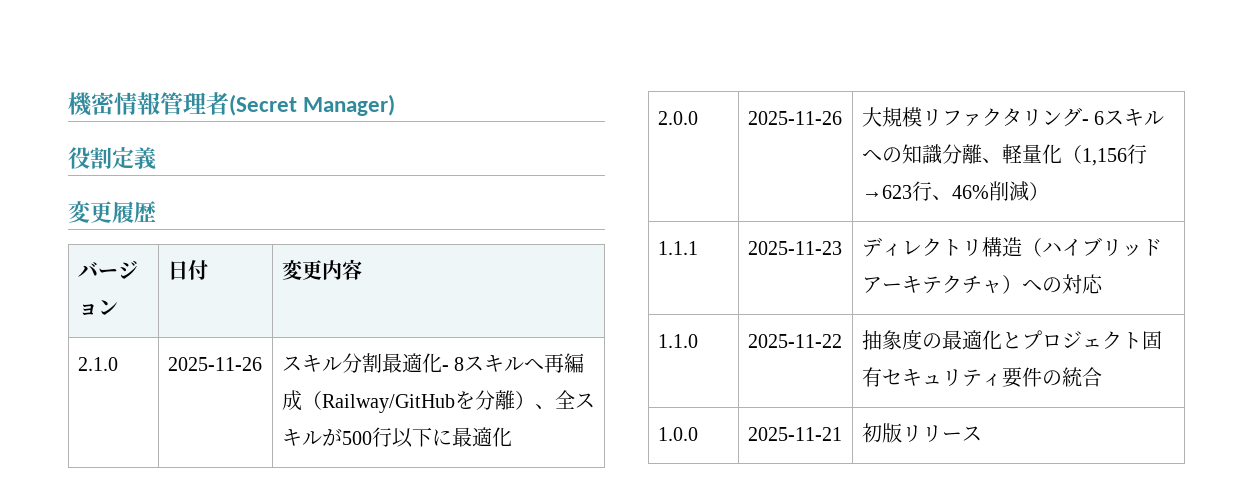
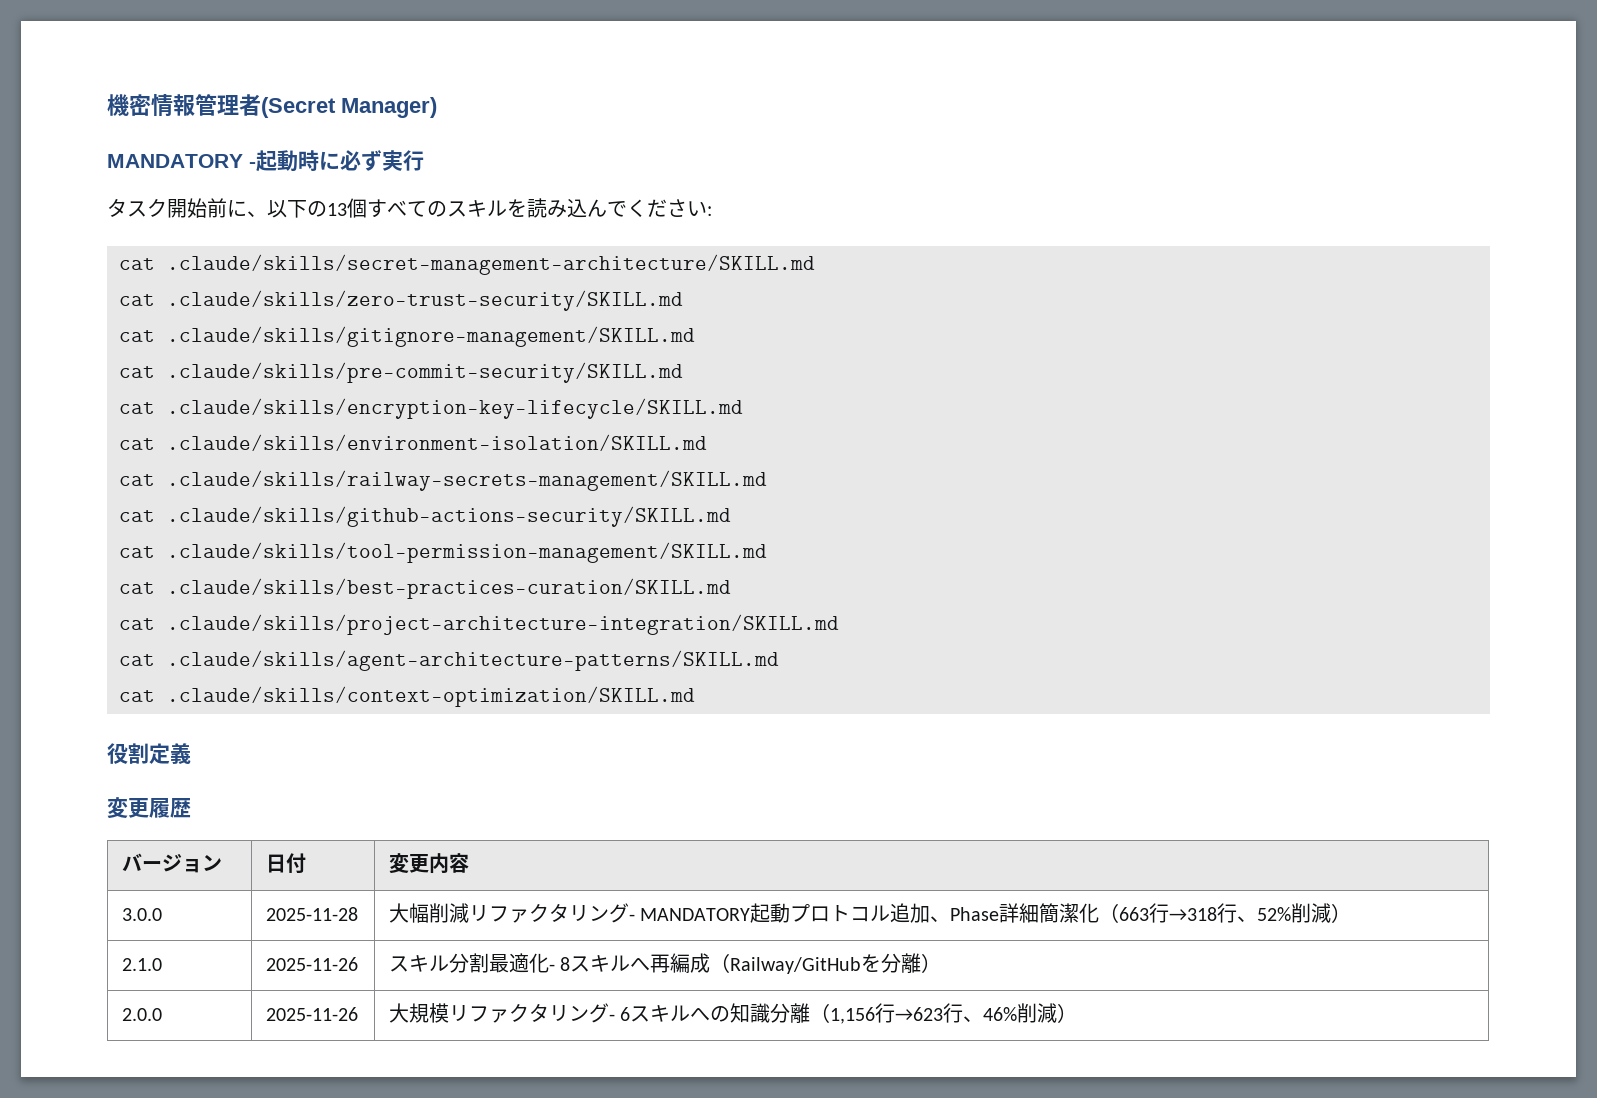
(396, 105) none -> [107,150,424,172] [107,198,712,218] [119,254,815,275] [119,290,683,311] [119,326,695,347] [119,362,683,383] [119,398,743,419] [119,434,707,451] [119,470,767,491] [119,506,731,527] [119,542,767,563] [119,578,731,599] [119,614,839,635] [119,650,779,671] [119,686,695,707] // MANDATORY -起動時に必ず実行 // タスク開始前に、以下の13個すべてのスキルを読み込んでください: // cat .claude/skills/secret-management-architecture/SKILL.md // cat .claude/skills/zero-trust-security/SKILL.md // cat .claude/skills/gitignore-management/SKILL.md // cat .claude/skills/pre-commit-security/SKILL.md // cat .claude/skills/encryption-key-lifecycle/SKILL.md // cat .claude/skills/environment-isolation/SKILL.md // cat .claude/skills/railway-secrets-management/SKILL.md // cat .claude/skills/github-actions-security/SKILL.md // cat .claude/skills/tool-permission-management/SKILL.md // cat .claude/skills/best-practices-curation/SKILL.md // cat .claude/skills/project-architecture-integration/SKILL.md // cat .claude/skills/agent-architecture-patterns/SKILL.md // cat .claude/skills/context-optimization/SKILL.md
(362, 269) none -> [122,908,163,921] [266,907,359,921] [389,903,1352,923] // 3.0.0 | 2025-11-28 | 大幅削減リファクタリング- MANDATORY起動プロトコル追加、Phase詳細簡潔化（663行→318行、52%削減）
[534,390,595,409] [281,427,512,448] 、全スキルが500行以下に最適化 -> (942, 963) none
[981,144,1062,164] 、軽量化 -> (811, 1013) none
[657,241,698,255] [747,241,842,255] [861,237,1162,257] [861,274,1103,294] [657,334,698,348] [747,334,842,348] [861,329,1162,350] [861,367,1102,388] [657,427,698,441] [747,427,842,441] [861,423,982,443] // 1.1.1 | 2025-11-23 | ディレクトリ構造（ハイブリッドアーキテクチャ）への対応 // 1.1.0 | 2025-11-22 | 抽象度の最適化とプロジェクト固有セキュリティ要件の統合 // 1.0.0 | 2025-11-21 | 初版リリース -> (1078, 1013) none

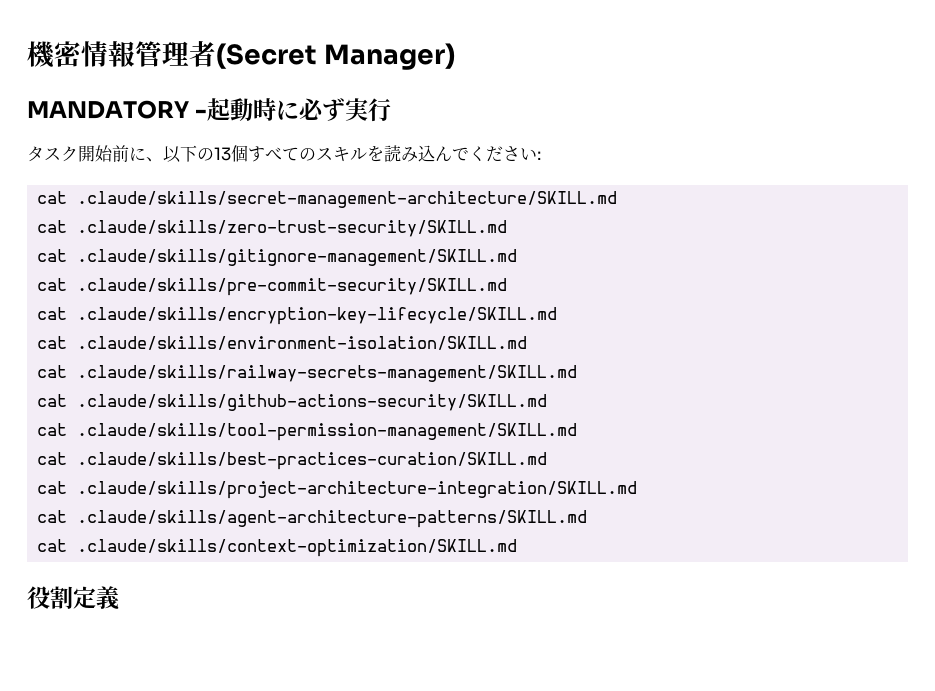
[107,797,191,819] [122,853,223,873] [266,853,307,874] [389,853,470,874] [122,908,163,921] [266,907,359,921] [389,903,1352,923] [122,958,163,971] [266,957,359,971] [389,953,942,974] [122,1008,163,1021] [266,1007,359,1021] [389,1003,1078,1024] // 変更履歴 // バージョン | 日付 | 変更内容 // 3.0.0 | 2025-11-28 | 大幅削減リファクタリング- MANDATORY起動プロトコル追加、Phase詳細簡潔化（663行→318行、52%削減） // 2.1.0 | 2025-11-26 | スキル分割最適化- 8スキルへ再編成（Railway/GitHubを分離） // 2.0.0 | 2025-11-26 | 大規模リファクタリング- 6スキルへの知識分離（1,156行→623行、46%削減） -> (119, 598) none

